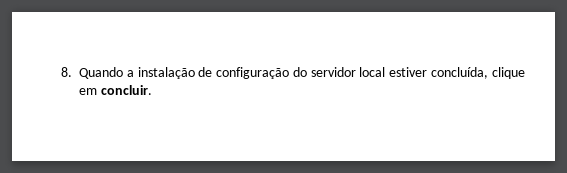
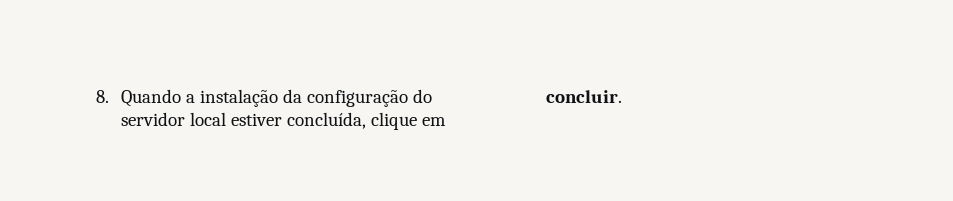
[198,67,213,77] de -> [283,89,303,103] da

